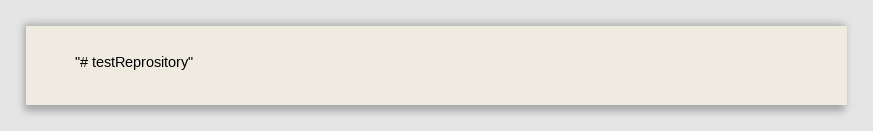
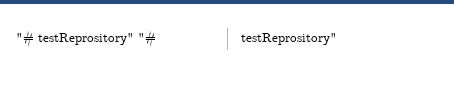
[75,56,193,70] "# testReprository" -> [16,30,337,47] "# testReprository" "# testReprository"

